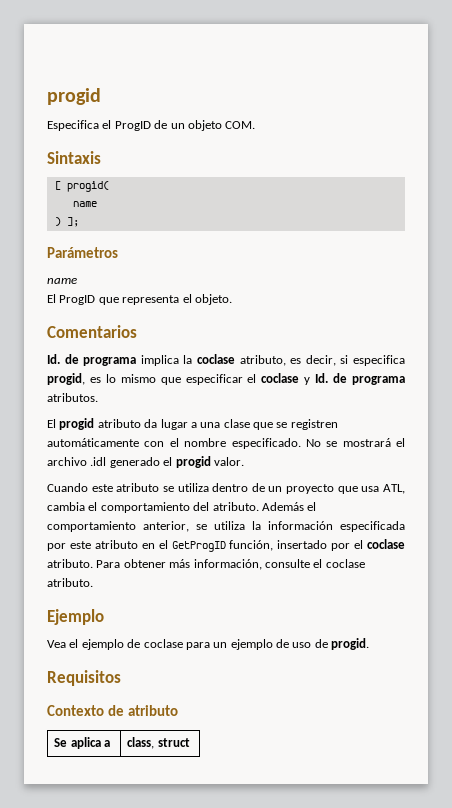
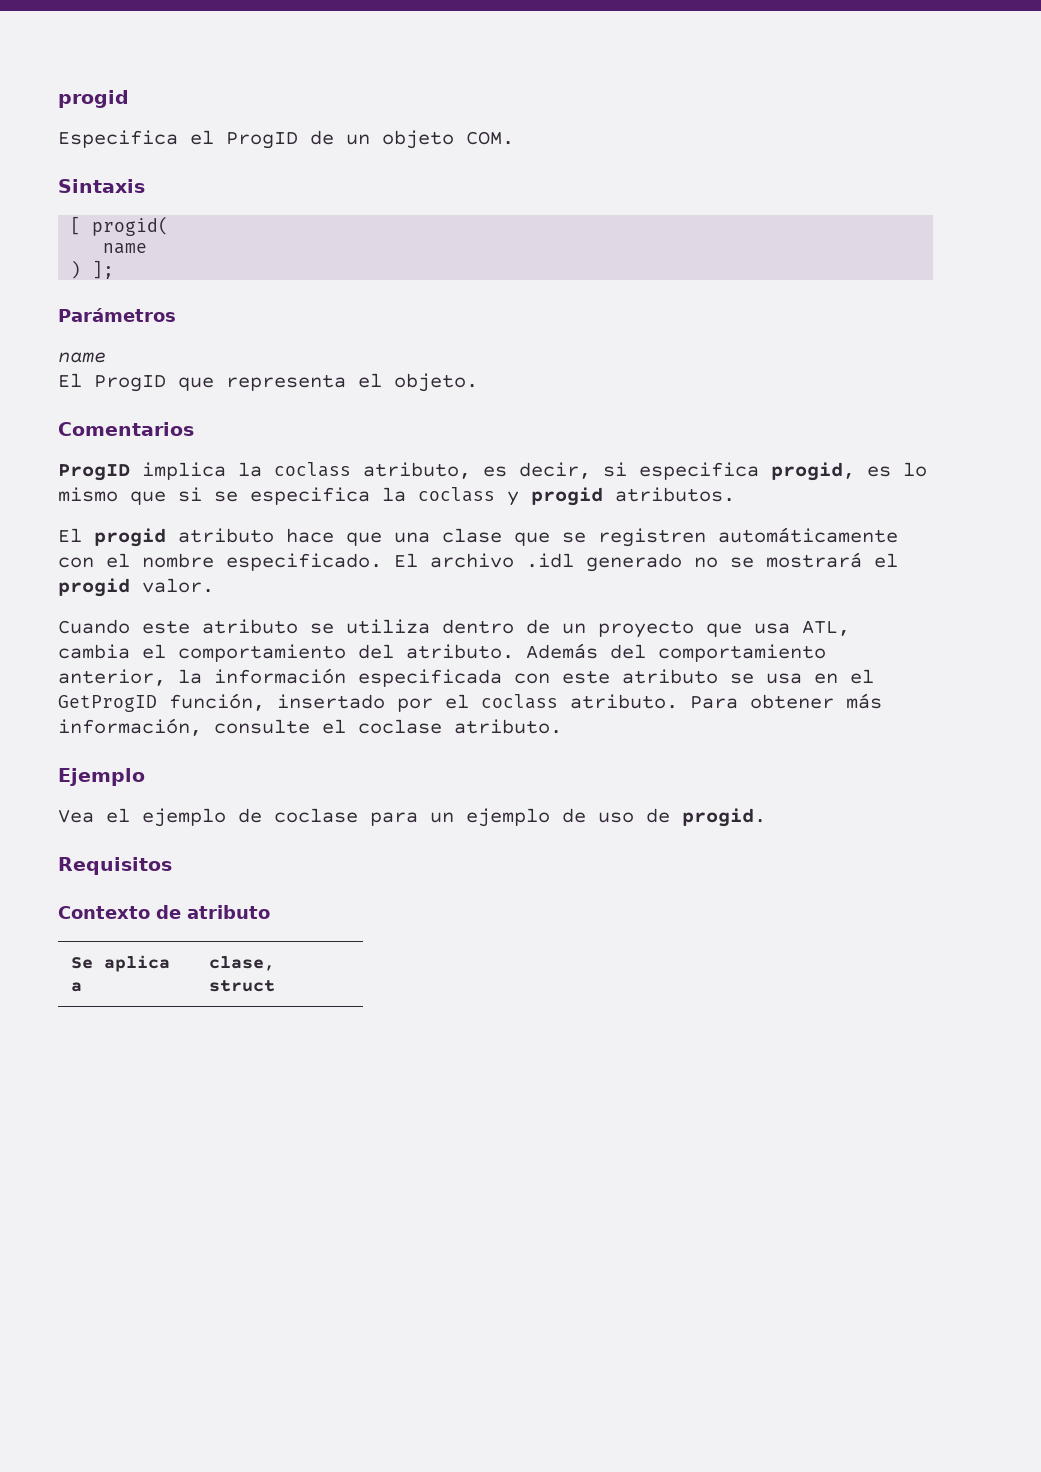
[47,354,137,366] Id. de programa -> [58,464,130,481] ProgID
[197,354,235,364] coclase -> [274,462,351,477] coclass
[185,373,406,385] especificar el coclase y Id. de programa -> [178,487,603,506] si se especifica la coclass y progid
[144,419,197,430] da lugar a -> [286,528,382,546] hace que
[305,438,405,447] [47,457,160,468] No se mostrará el archivo .idl generado -> [394,552,862,572] El archivo .idl generado no se mostrará
[307,502,317,511] el -> [610,644,646,659] del
[196,521,245,530] se utiliza -> (166, 677) none
[47,540,138,551] por este atributo -> [514,669,802,684] con este atributo se usa
[366,539,405,549] coclase -> [481,694,558,709] coclass
[127,737,155,749] class, -> [208,956,275,971] clase,

